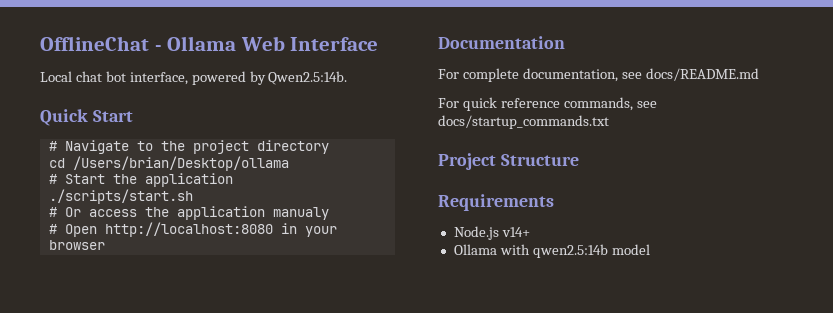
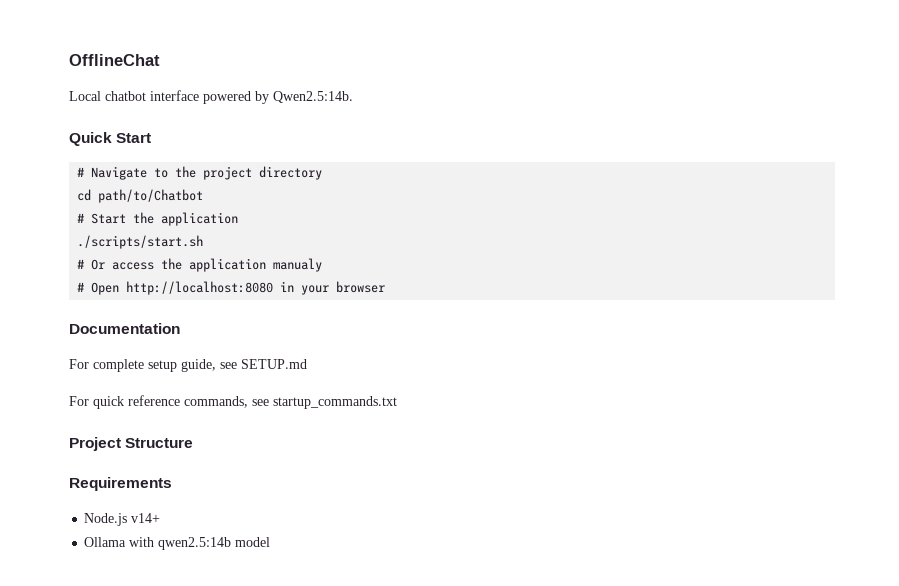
[154,36,379,51] [40,71,188,85] - Ollama Web Interface // Local chat bot interface, -> [69,90,199,101] // Local chatbot interface
[72,156,289,171] /Users/brian/Desktop/ollama -> [98,189,204,203] path/to/Chatbot
[522,68,759,82] documentation, see docs/README.md -> [148,359,307,372] setup guide, see SETUP.md
[438,115,609,129] docs/startup_commands.txt -> [273,396,397,409] startup_commands.txt

